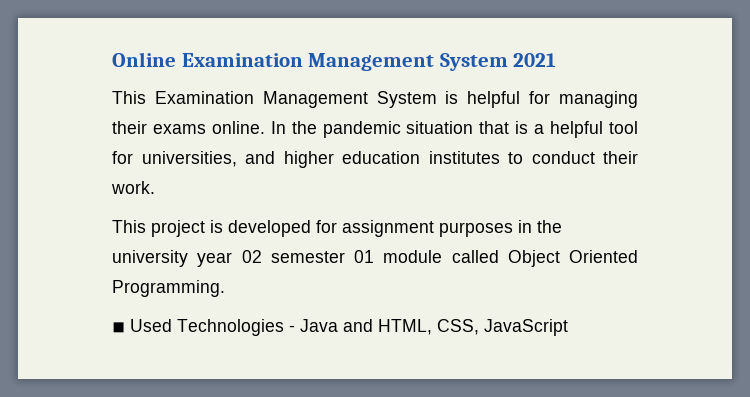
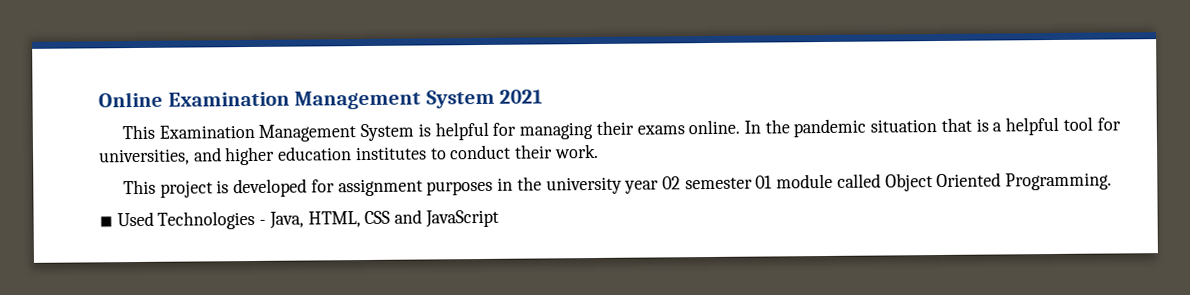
[300,319,479,335] Java and HTML, CSS, -> [268,209,423,229] Java, HTML, CSS and

